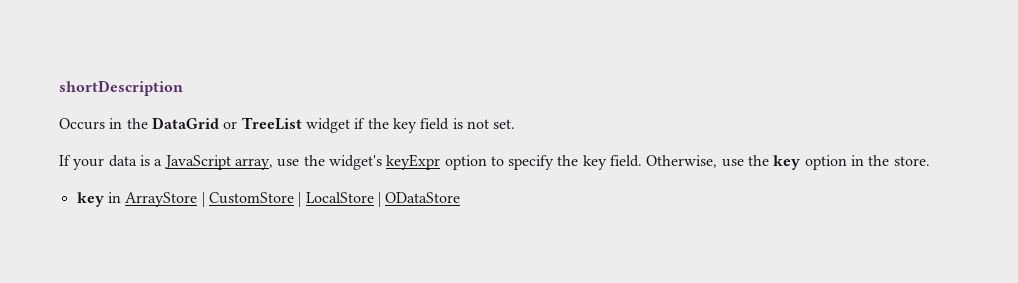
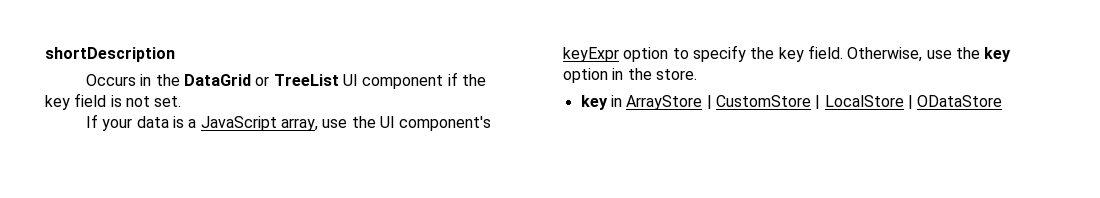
[305,118,350,133] widget -> [342,74,444,89] UI component
[328,155,382,170] widget's -> [379,116,492,131] UI component's

